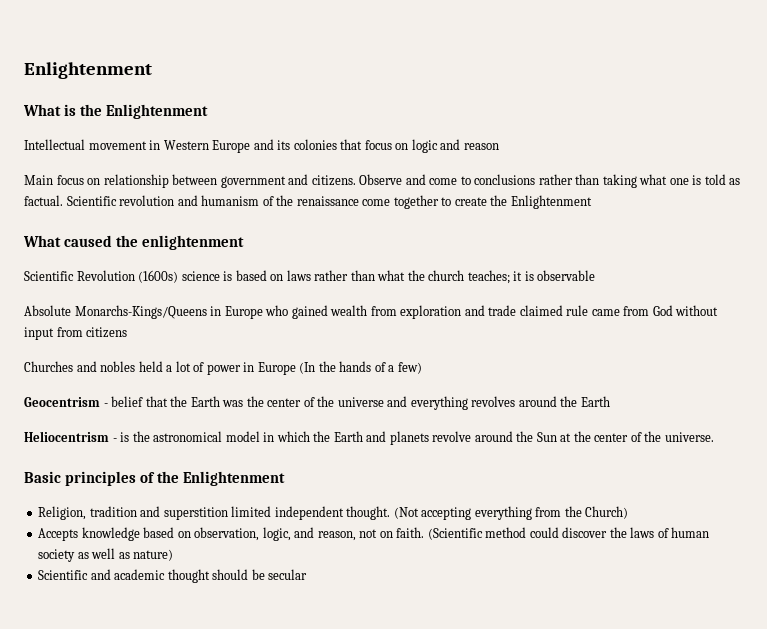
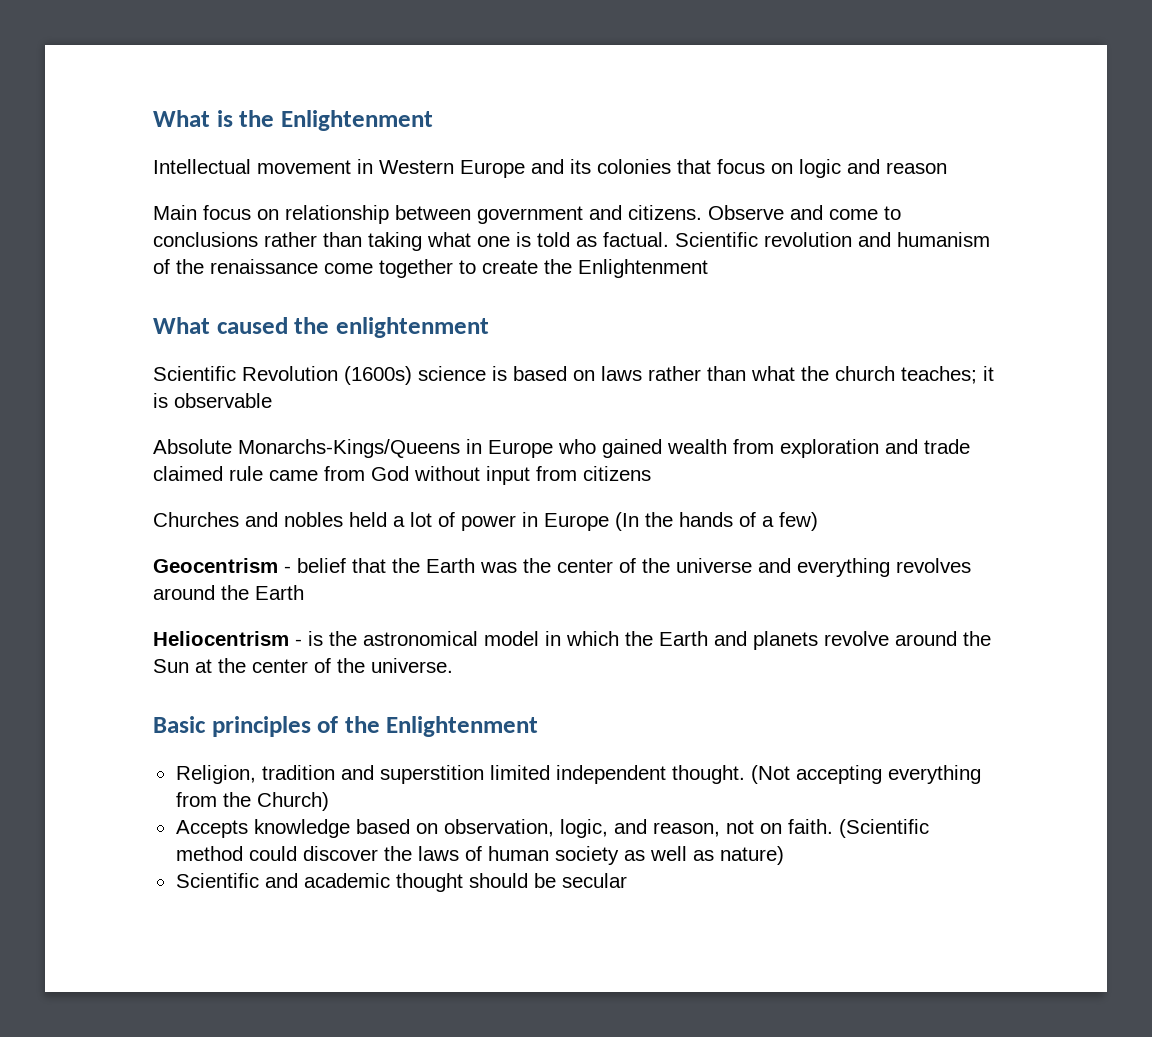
[24,62,152,79] Enlightenment // -> (153, 118) none

